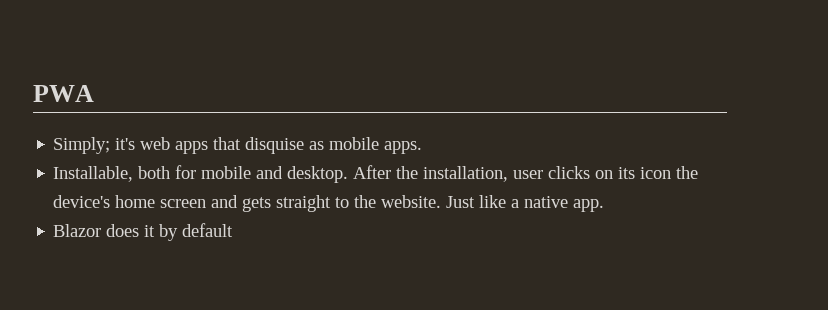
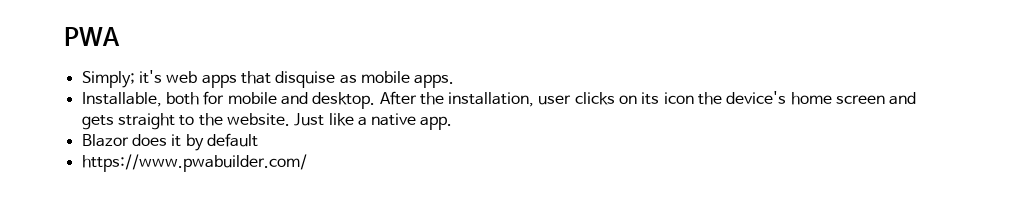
(234, 230) none -> [81,154,307,172] // https://www.pwabuilder.com/

